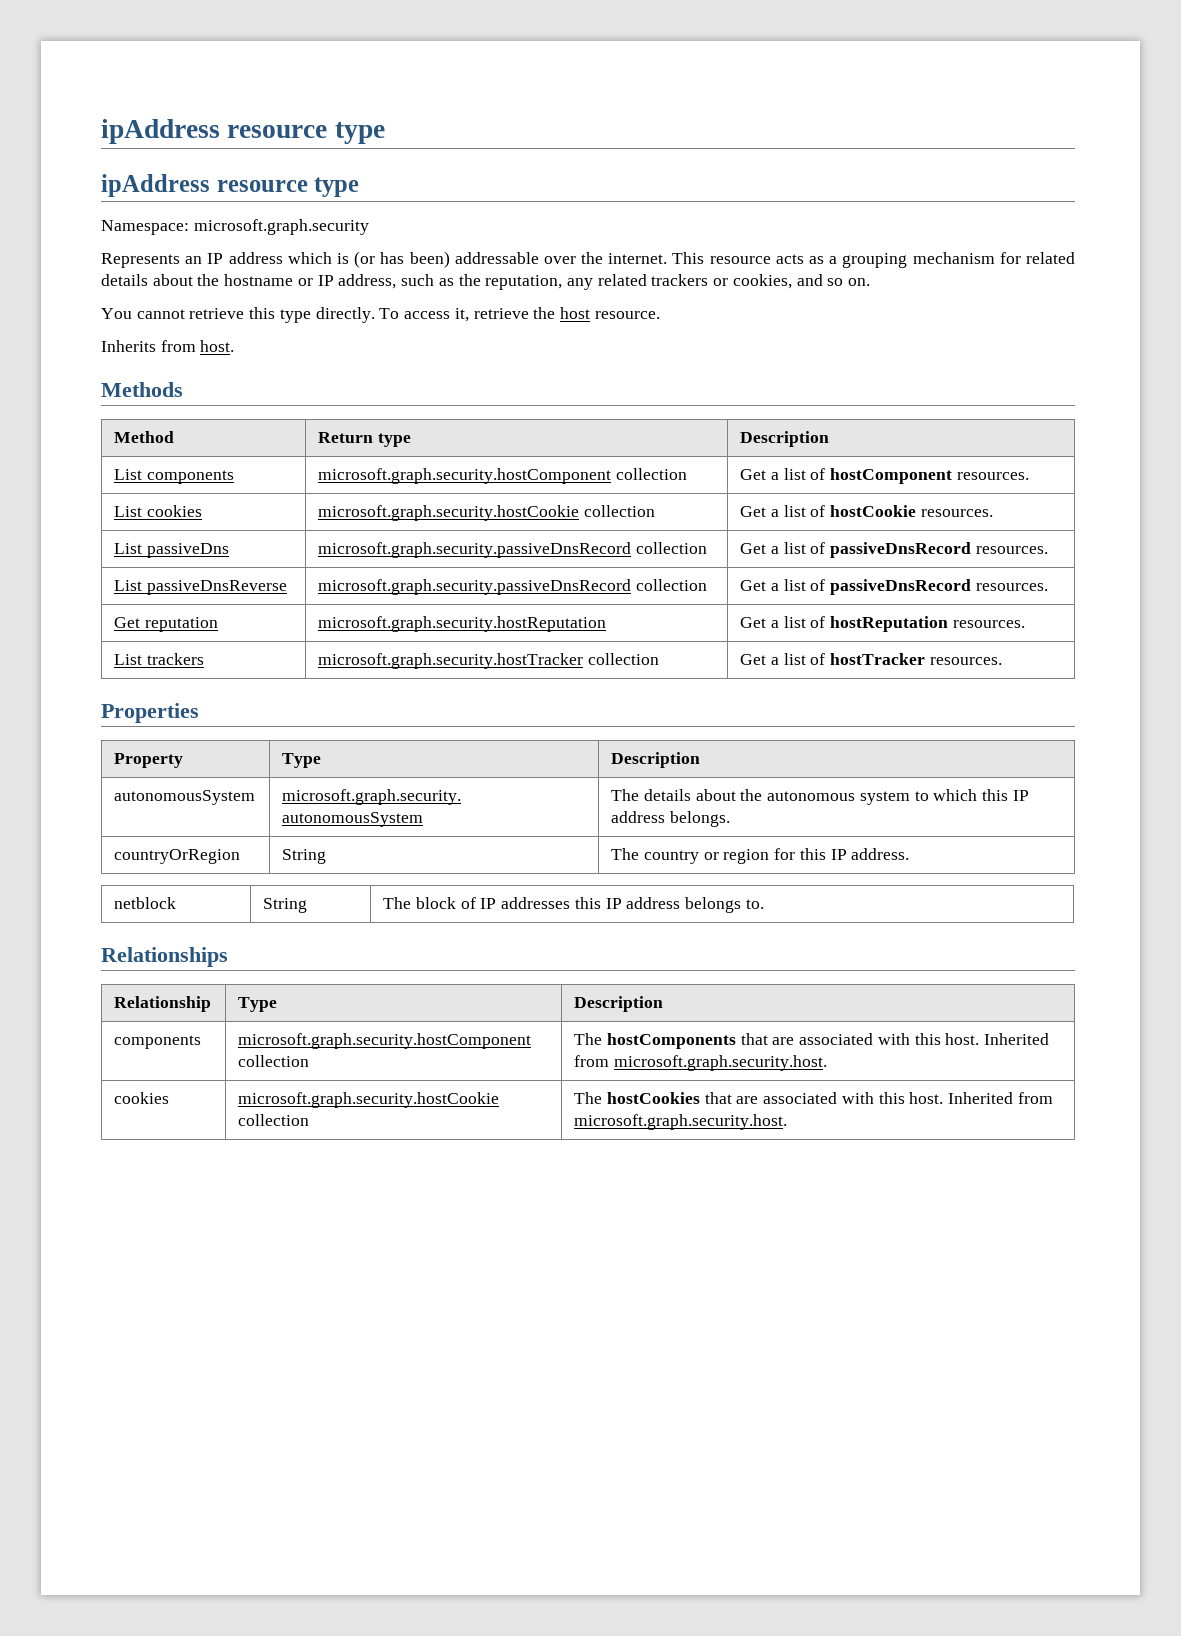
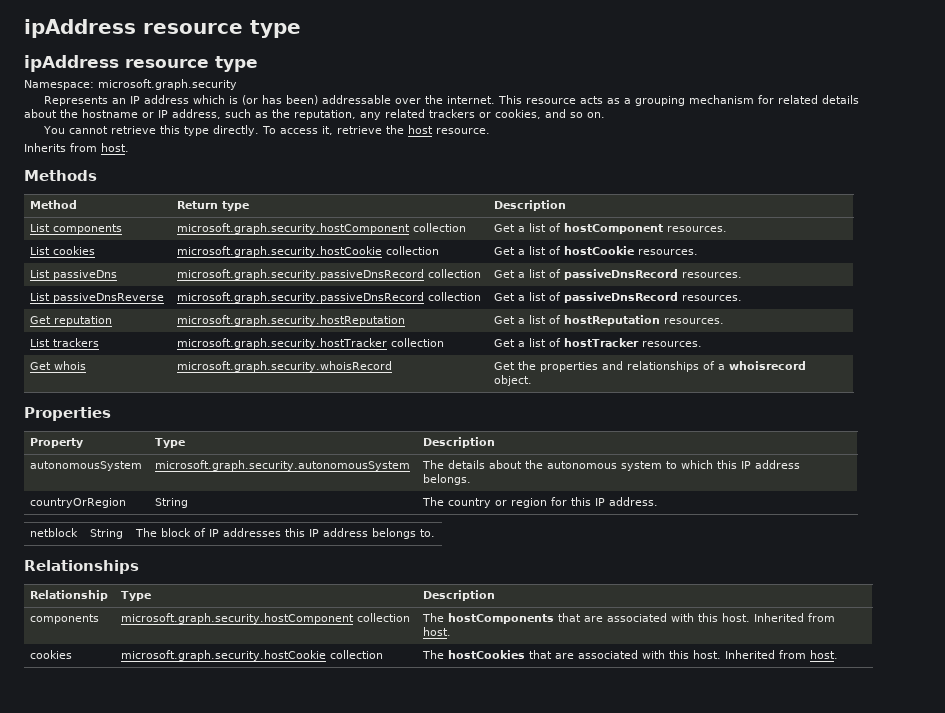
(1002, 661) none -> [30,361,87,370] [177,361,393,372] [494,361,807,372] [494,375,533,386] // Get whois | microsoft.graph.security.whoisRecord | Get the properties and relationships of a whoisrecord object.
[613,1055,827,1071] microsoft.graph.security.host. -> [423,627,452,636] host.
[574,1114,788,1130] microsoft.graph.security.host. -> [810,650,839,659] host.

